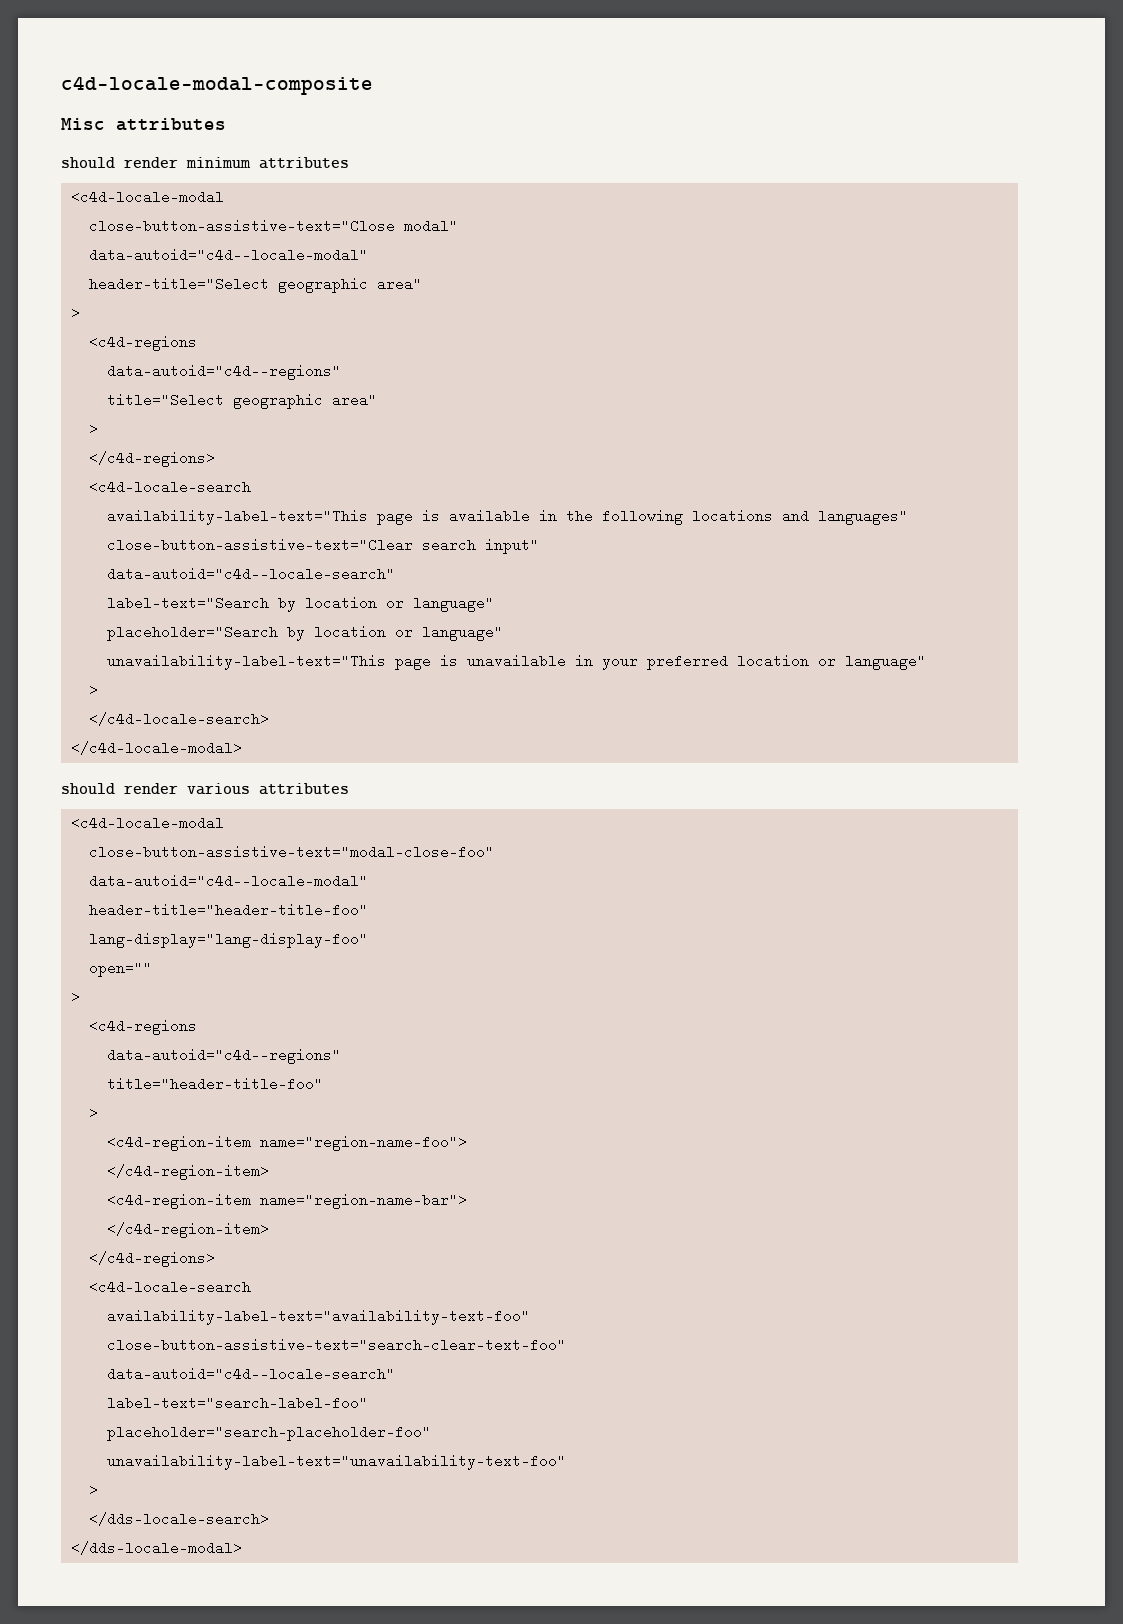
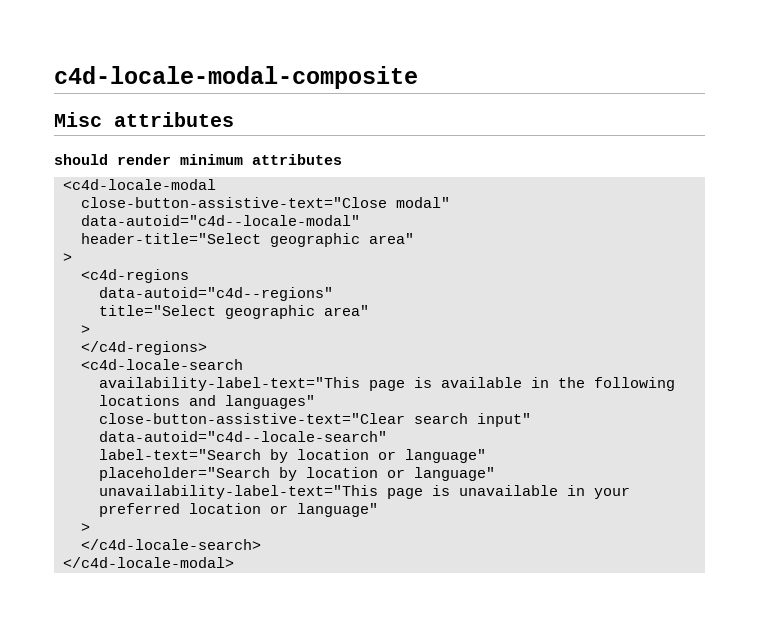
[61,783,349,795] [70,816,224,830] [88,845,494,859] [88,874,368,888] [88,903,368,917] [88,932,368,948] [88,961,152,977] [70,990,80,1004] [88,1019,197,1035] [106,1048,341,1064] [106,1077,323,1091] [88,1106,98,1120] [106,1135,467,1151] [106,1164,269,1180] [106,1193,467,1209] [106,1222,269,1238] [88,1251,215,1267] [88,1280,251,1294] [106,1309,530,1325] [106,1338,566,1352] [106,1367,395,1381] [106,1396,368,1410] [106,1425,431,1441] [106,1454,566,1470] [88,1483,98,1497] [88,1512,269,1526] [70,1541,242,1555] // should render various attributes // <c4d-locale-modal // close-button-assistive-text="modal-close-foo" // data-autoid="c4d--locale-modal" // header-title="header-title-foo" // lang-display="lang-display-foo" // open="" // > // <c4d-regions // data-autoid="c4d--regions" // title="header-title-foo" // > // <c4d-region-item name="region-name-foo"> // </c4d-region-item> // <c4d-region-item name="region-name-bar"> // </c4d-region-item> // </c4d-regions> // <c4d-locale-search // availability-label-text="availability-text-foo" // close-button-assistive-text="search-clear-text-foo" // data-autoid="c4d--locale-search" // label-text="search-label-foo" // placeholder="search-placeholder-foo" // unavailability-label-text="unavailability-text-foo" // > // </dds-locale-search> // </dds-locale-modal> -> (234, 562) none

